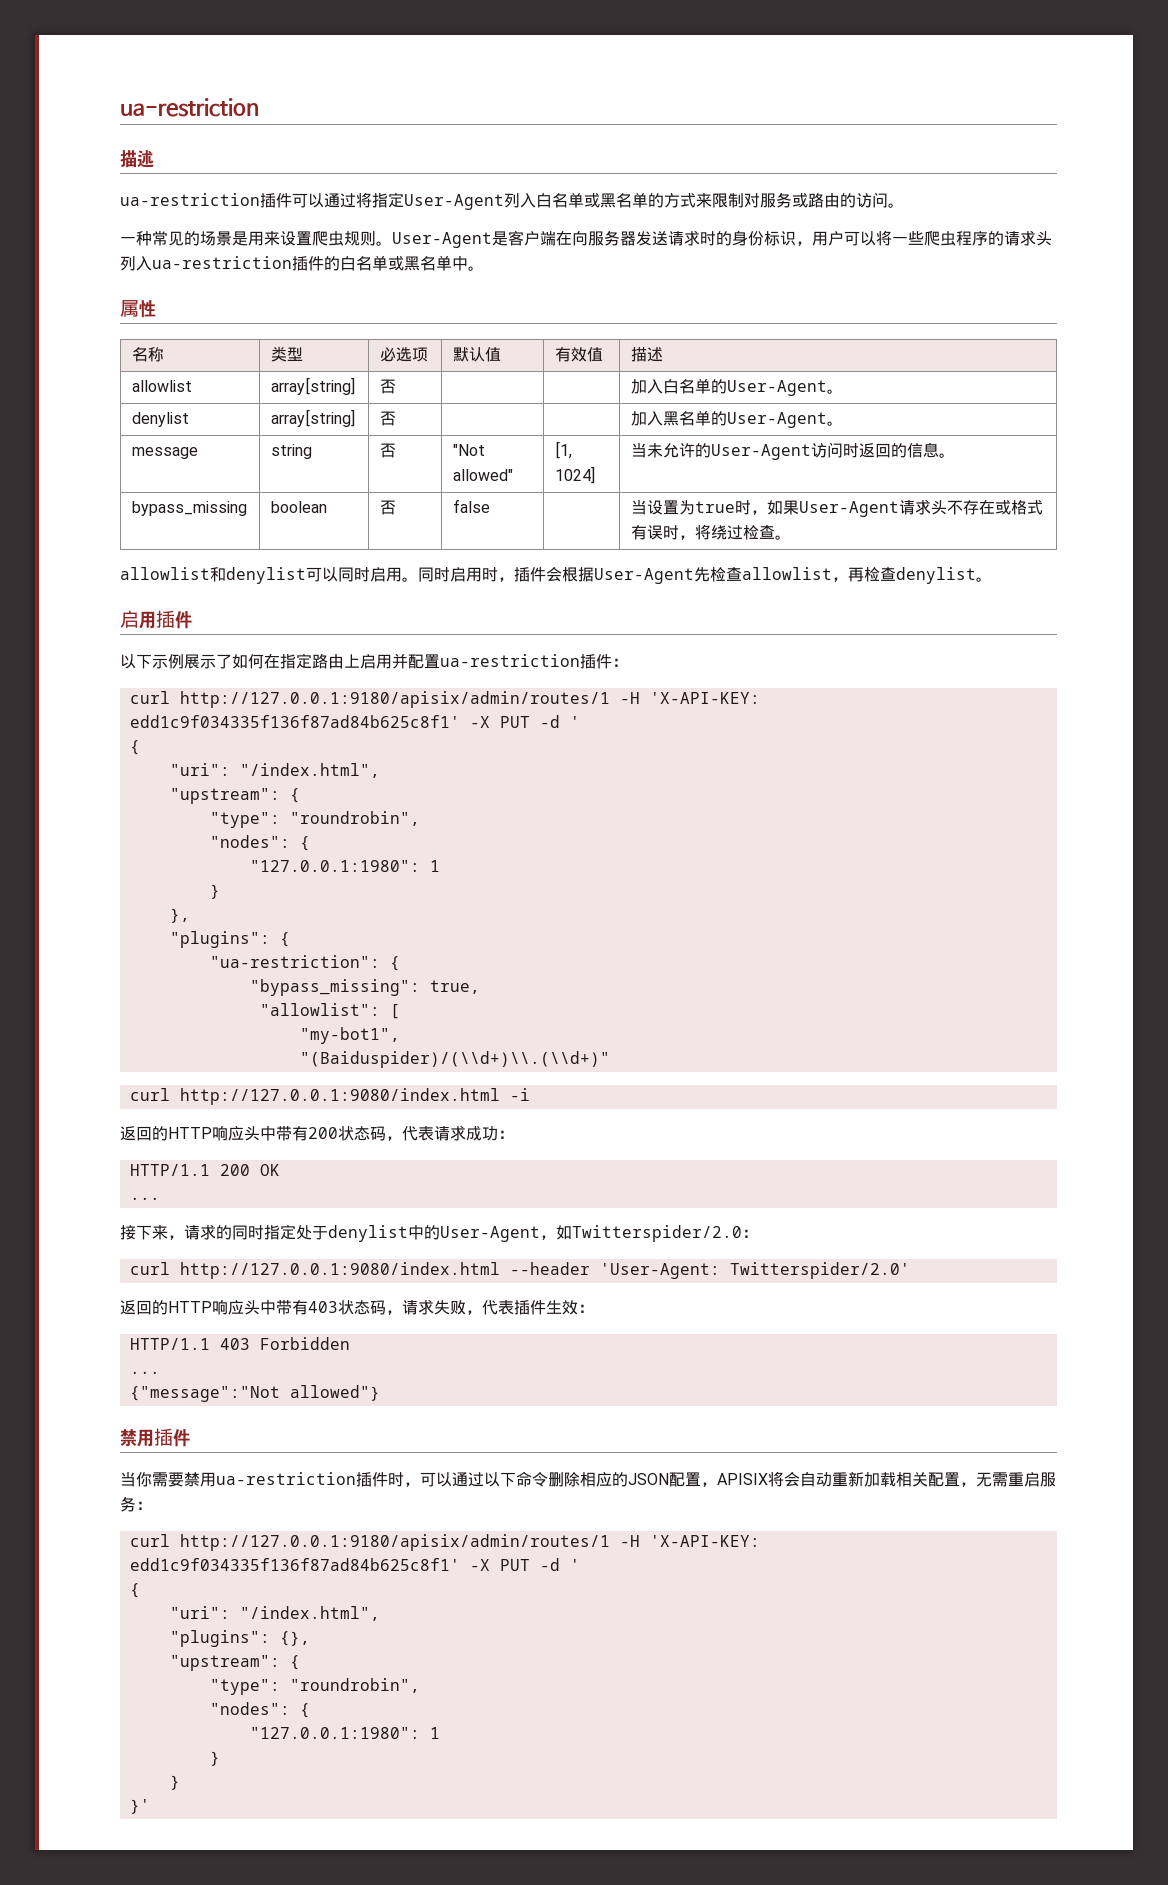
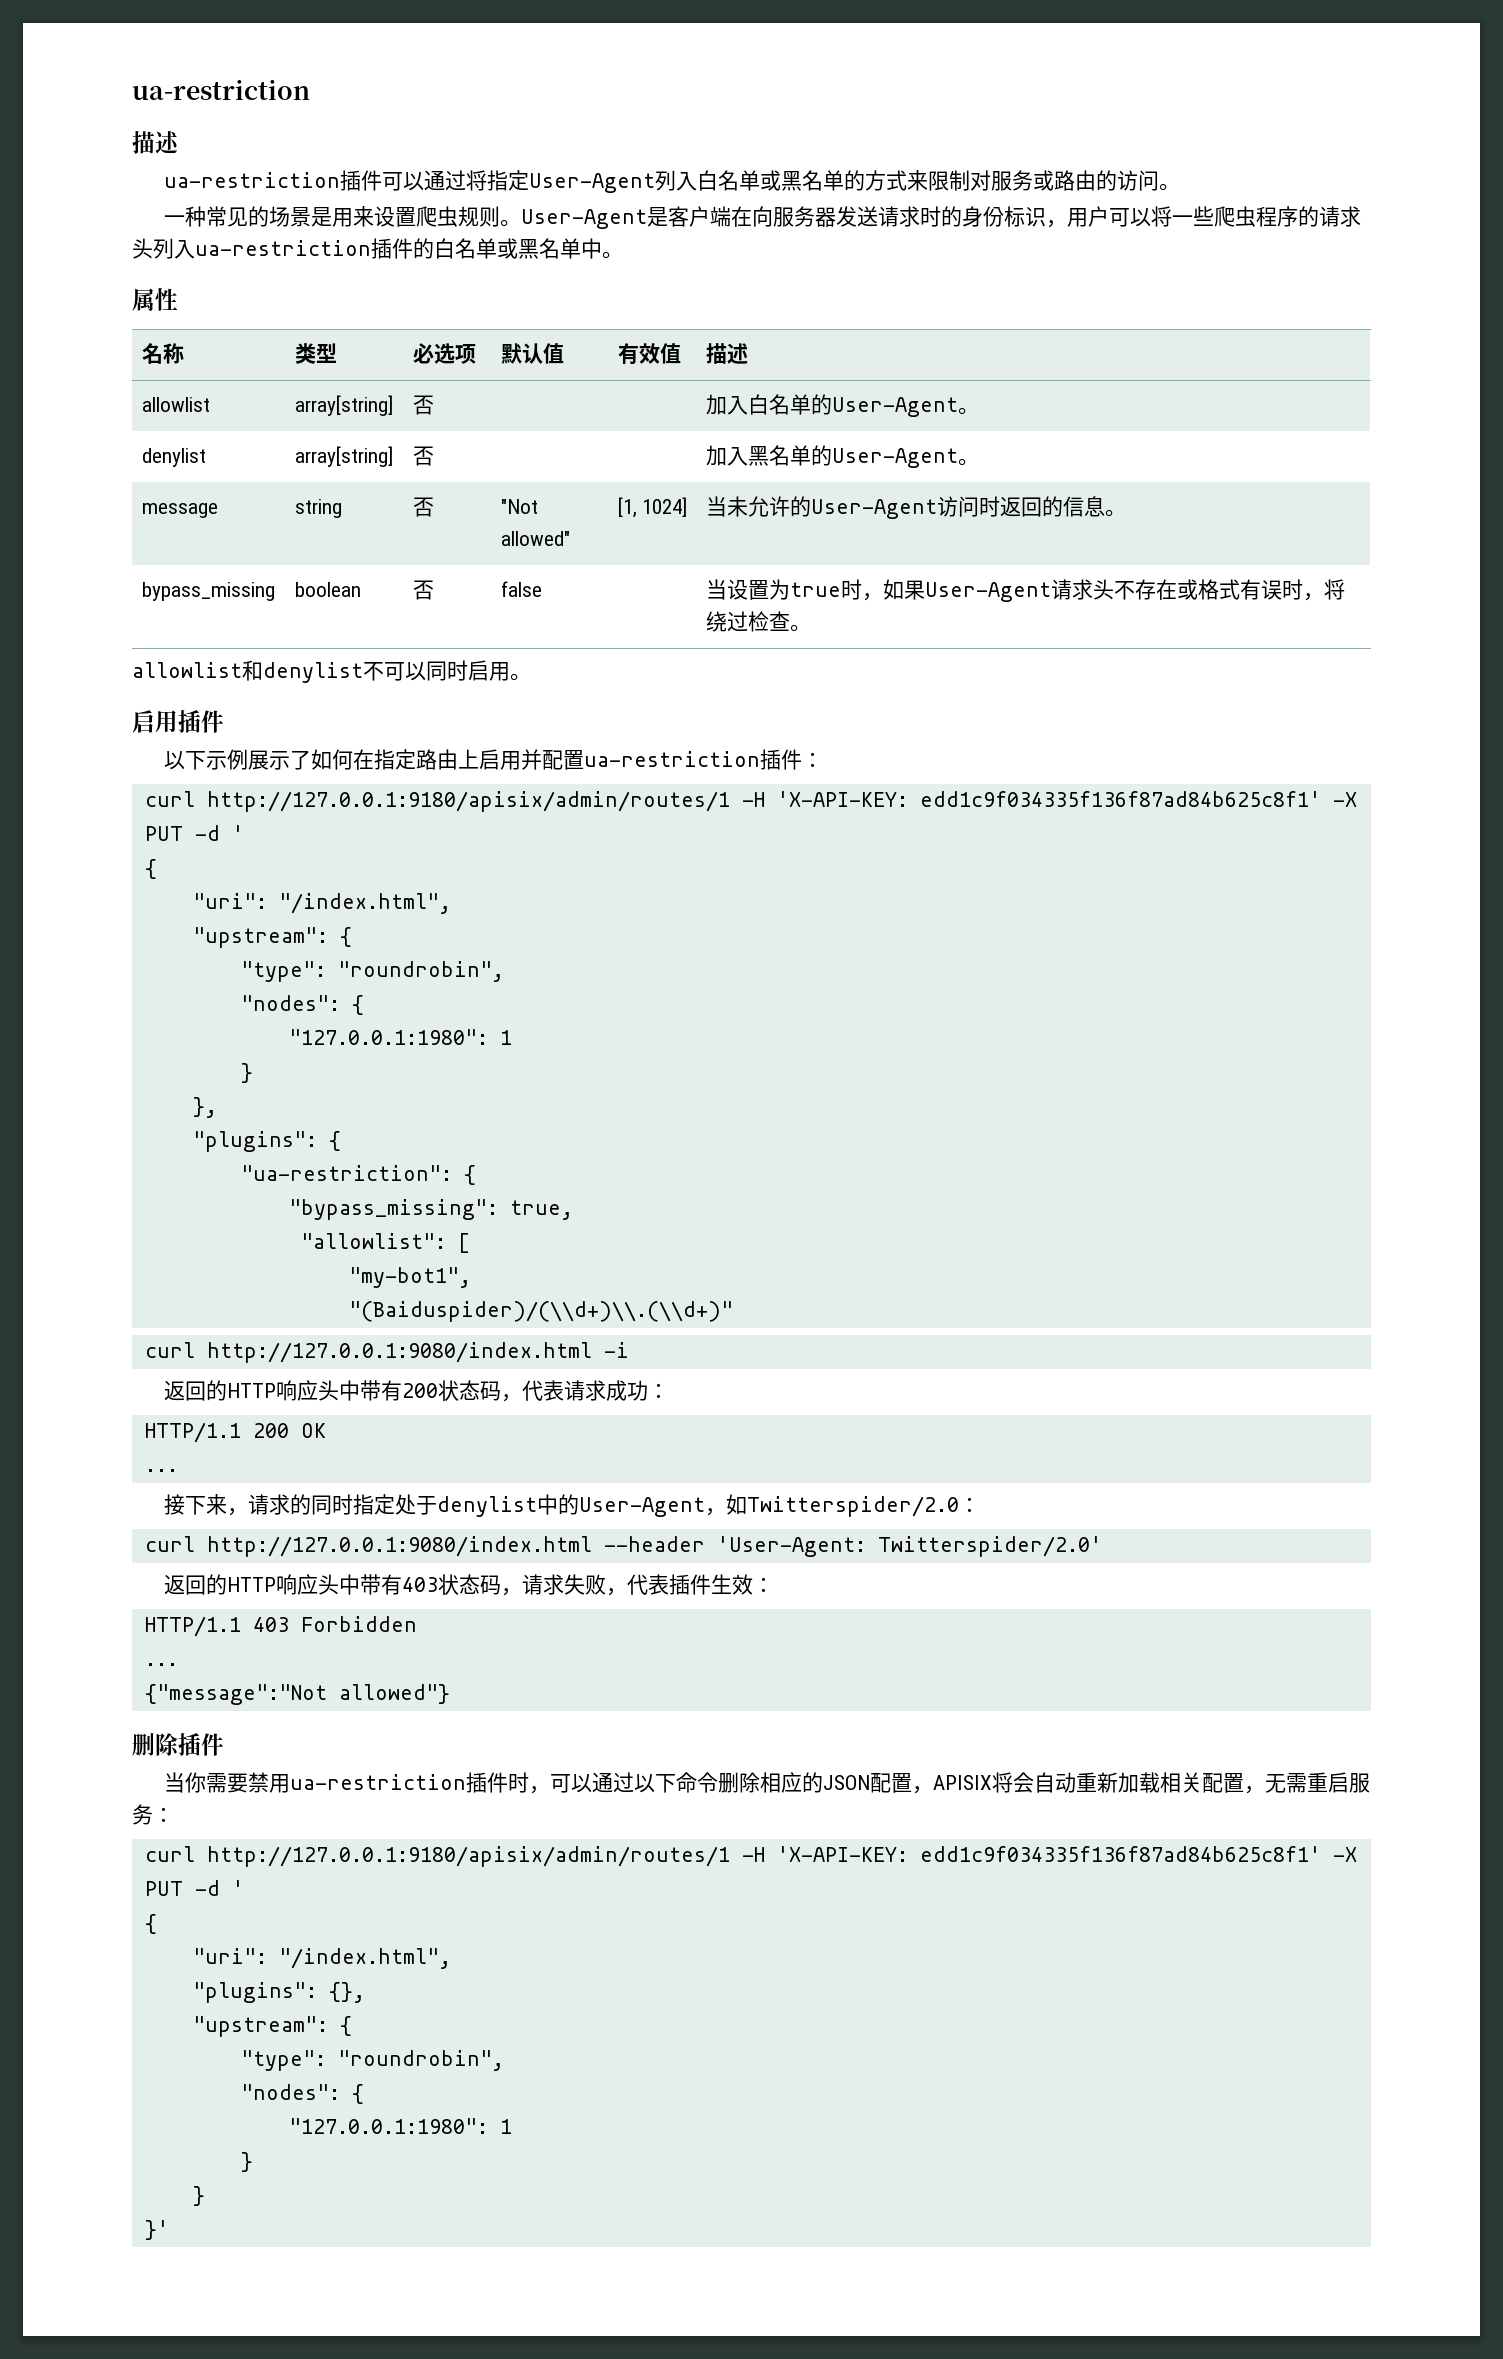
(306, 575) none -> [363,662,384,681] 不
[418,566,992,584] 同时启用时，插件会根据User-Agent先检查allowlist，再检查denylist。 -> (531, 677) none
[120,1429,154,1447] 禁用 -> [132,1733,179,1756] 删除

